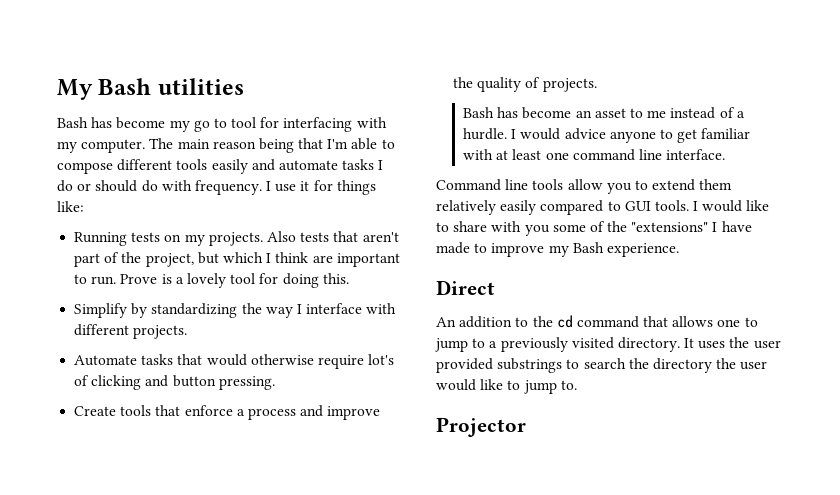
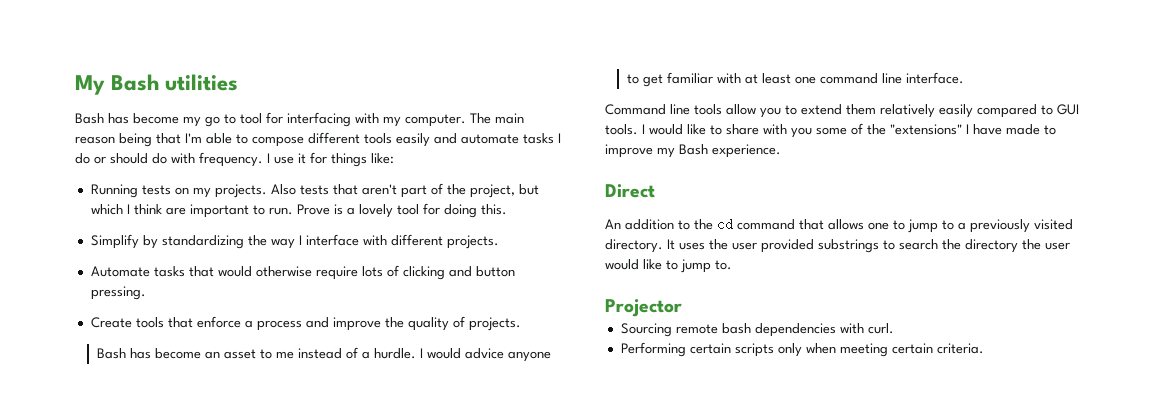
[368,354,395,365] lot's -> [361,266,383,277] lots
(526, 427) none -> [620,323,894,337] [620,342,984,357] // Sourcing remote bash dependencies with curl. // Performing certain scripts only when meeting certain criteria.

